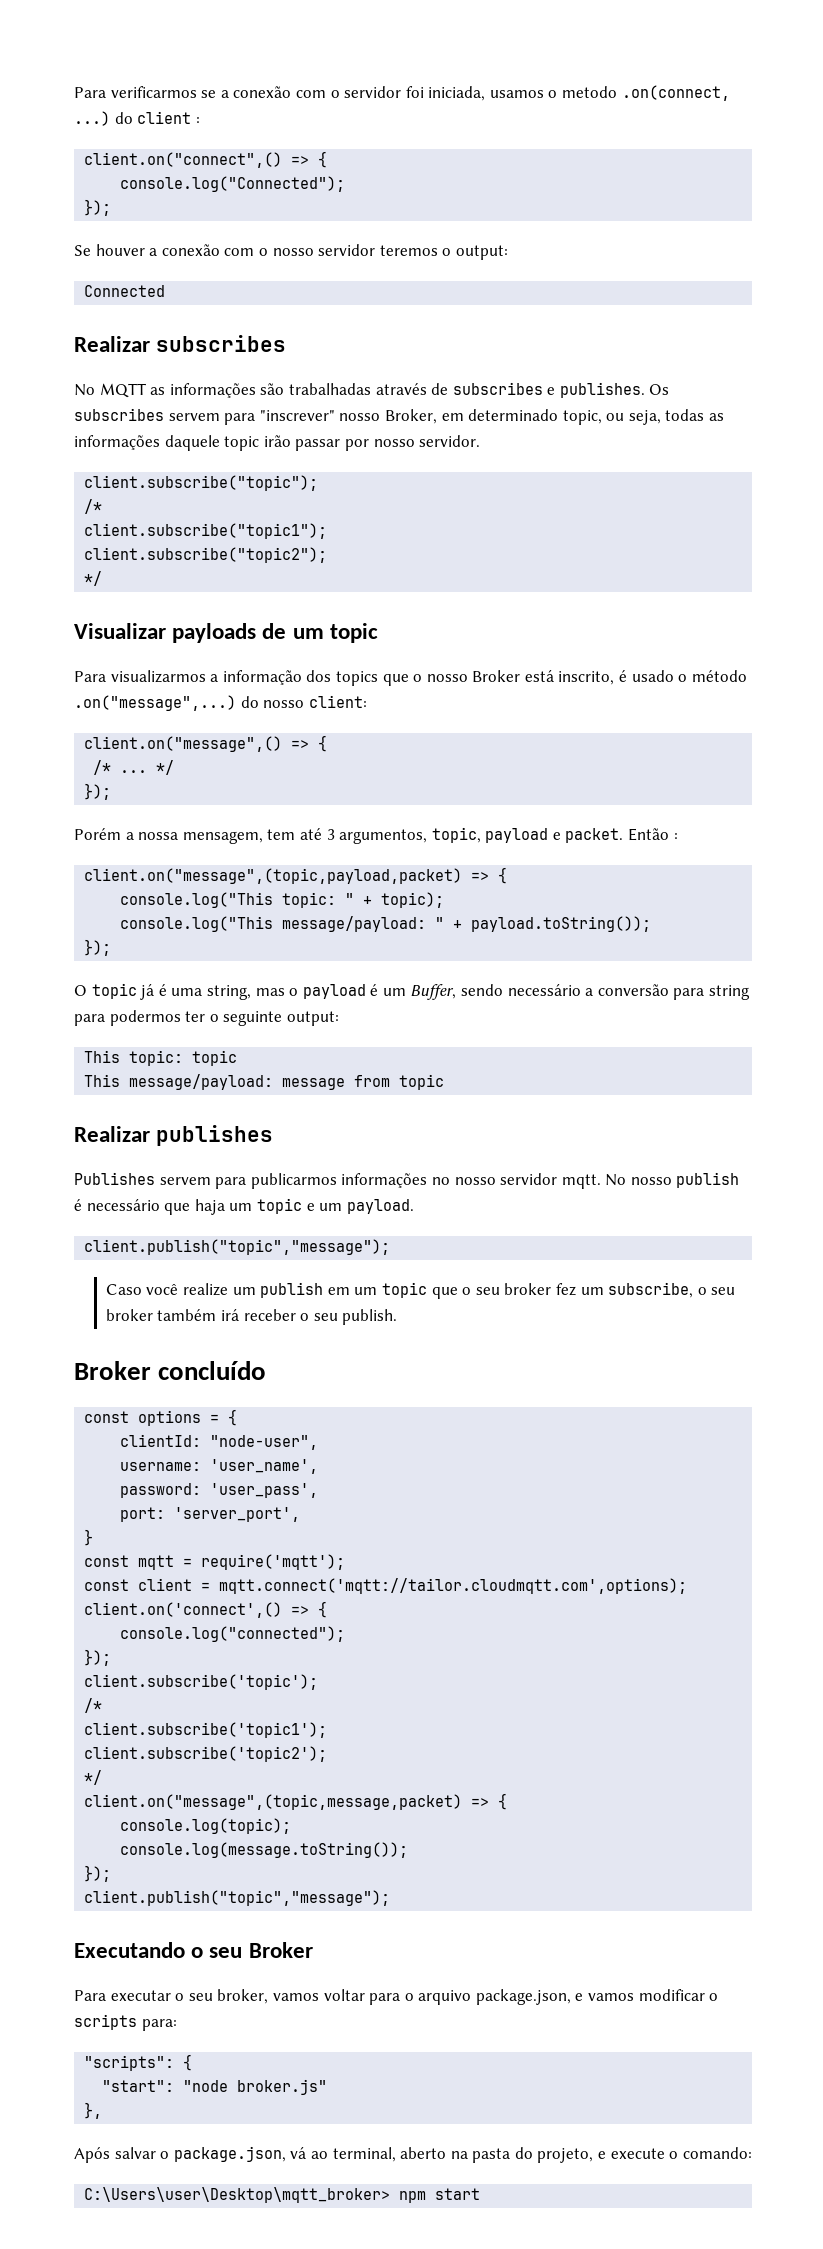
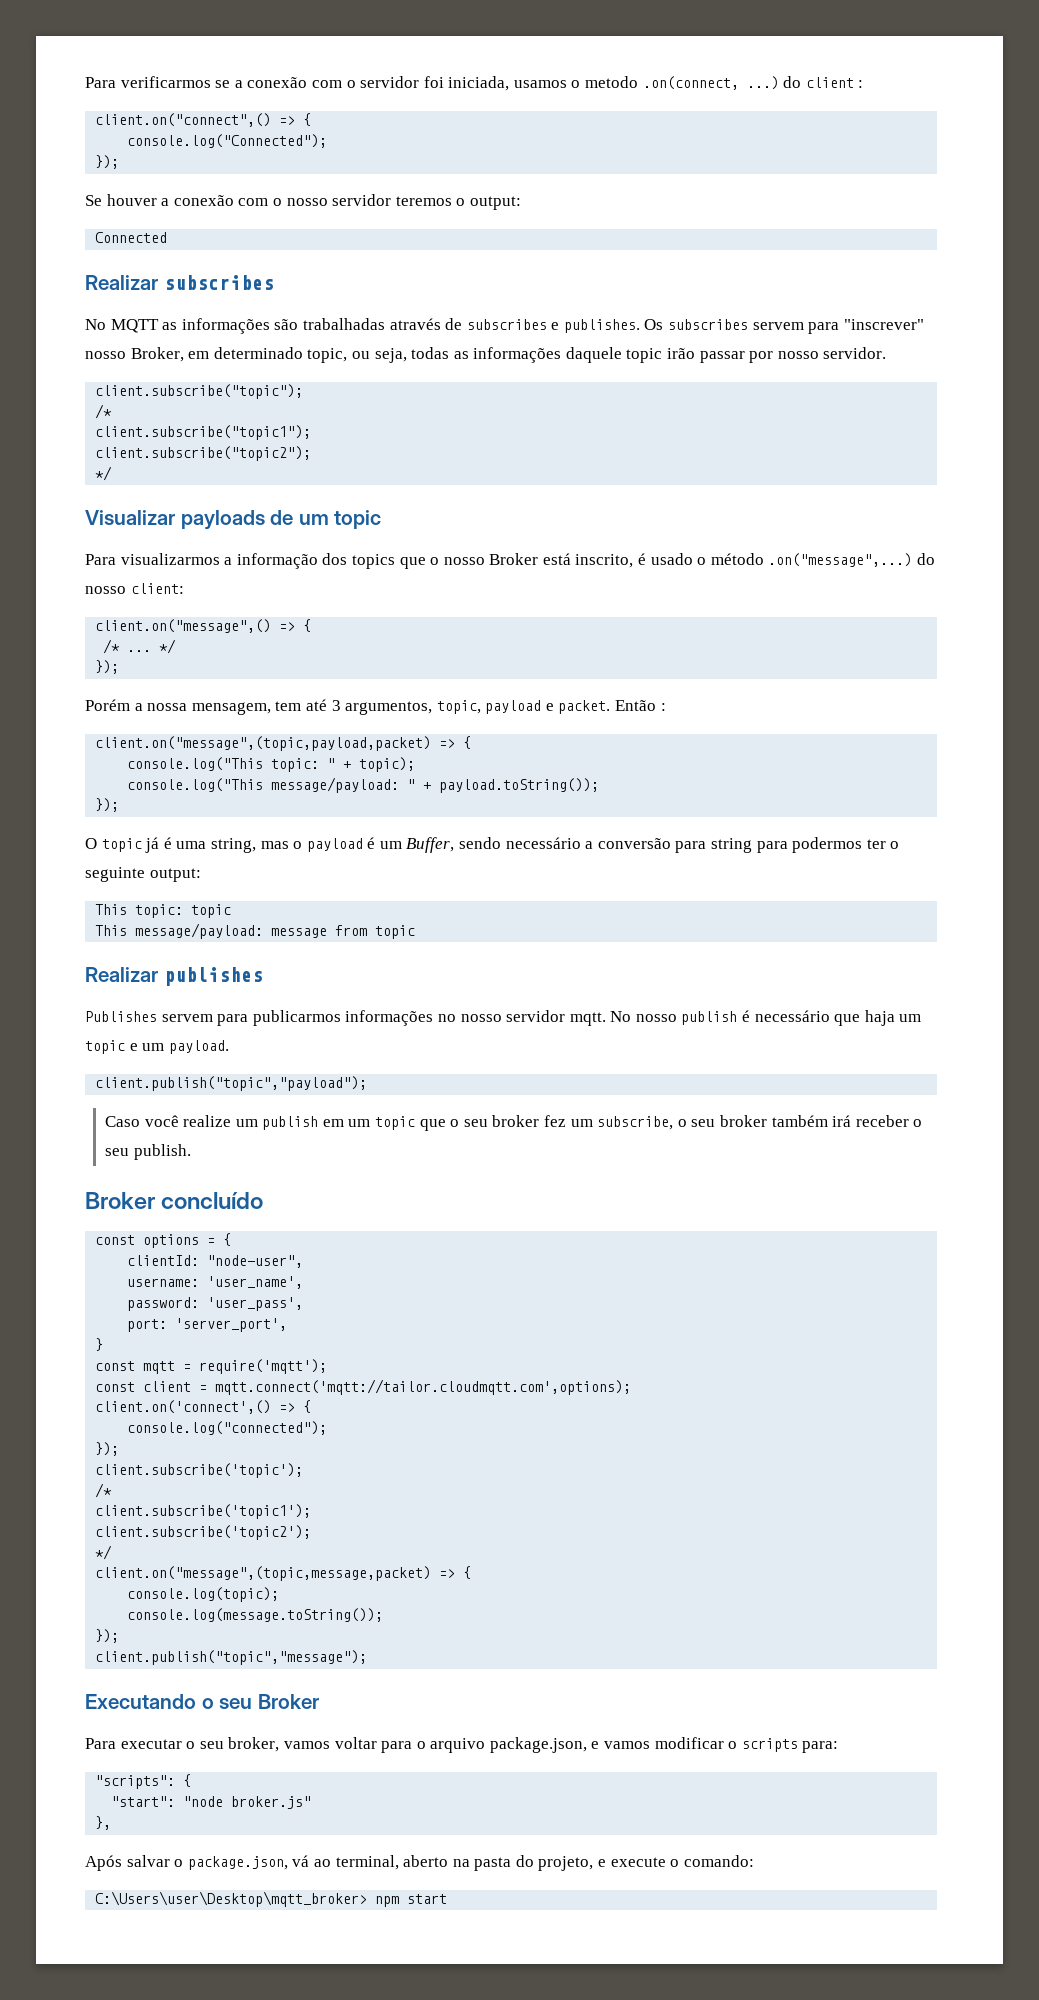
[84,1239,391,1255] client.publish("topic","message"); -> [95,1076,368,1091] client.publish("topic","payload");

